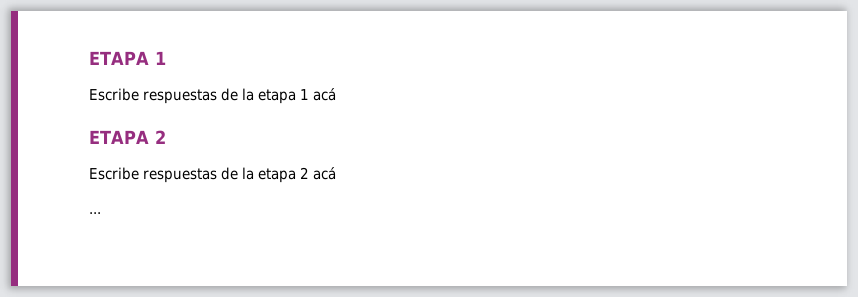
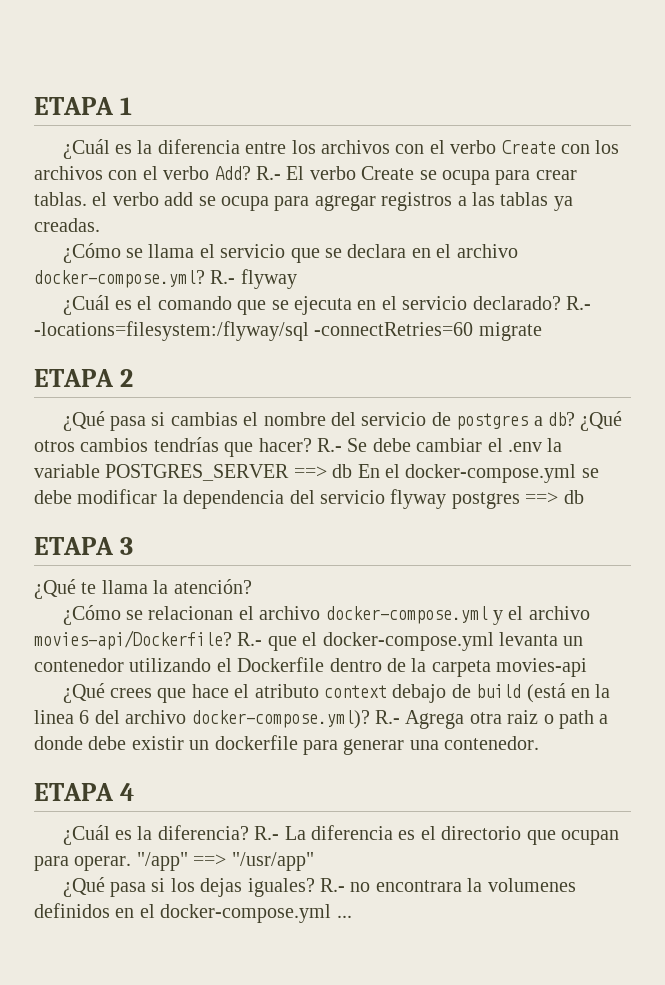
[89,88,337,104] [89,130,166,144] [89,167,337,183] Escribe respuestas de la etapa 1 acá // ETAPA 2 // Escribe respuestas de la etapa 2 acá // -> [62,139,620,159] [34,166,577,185] [34,192,573,211] [34,218,100,232] [62,243,518,263] [34,269,297,289] [62,295,592,315] [34,321,542,341] [34,369,133,387] [62,411,623,431] [34,437,563,457] [34,464,599,483] [34,489,584,509] [34,537,133,555] [34,579,252,599] [62,605,590,625] [34,630,584,651] [34,657,588,677] [62,683,611,703] [34,710,609,729] [34,735,540,755] [34,783,134,801] [62,825,620,845] [34,852,314,871] [62,877,576,897] [34,903,332,923] ¿Cuál es la diferencia entre los archivos con el verbo Create con los archivos con el verbo Add? R.- El verbo Create se ocupa para crear tablas. el verbo add se ocupa para agregar registros a las tablas ya creadas. // ¿Cómo se llama el servicio que se declara en el archivo docker-compose.yml? R.- flyway // ¿Cuál es el comando que se ejecuta en el servicio declarado? R.- -locations=filesystem:/flyway/sql -connectRetries=60 migrate // ETAPA 2 // ¿Qué pasa si cambias el nombre del servicio de postgres a db? ¿Qué otros cambios tendrías que hacer? R.- Se debe cambiar el .env la variable POSTGRES_SERVER ==> db En el docker-compose.yml se debe modificar la dependencia del servicio flyway postgres ==> db // ETAPA 3 // ¿Qué te llama la atención? // ¿Cómo se relacionan el archivo docker-compose.yml y el archivo movies-api/Dockerfile? R.- que el docker-compose.yml levanta un contenedor utilizando el Dockerfile dentro de la carpeta movies-api // ¿Qué crees que hace el atributo context debajo de build (está en la linea 6 del archivo docker-compose.yml)? R.- Agrega otra raiz o path a donde debe existir un dockerfile para generar una contenedor. // ETAPA 4 // ¿Cuál es la diferencia? R.- La diferencia es el directorio que ocupan para operar. "/app" ==> "/usr/app" // ¿Qué pasa si los dejas iguales? R.- no encontrara la volumenes definidos en el docker-compose.yml

